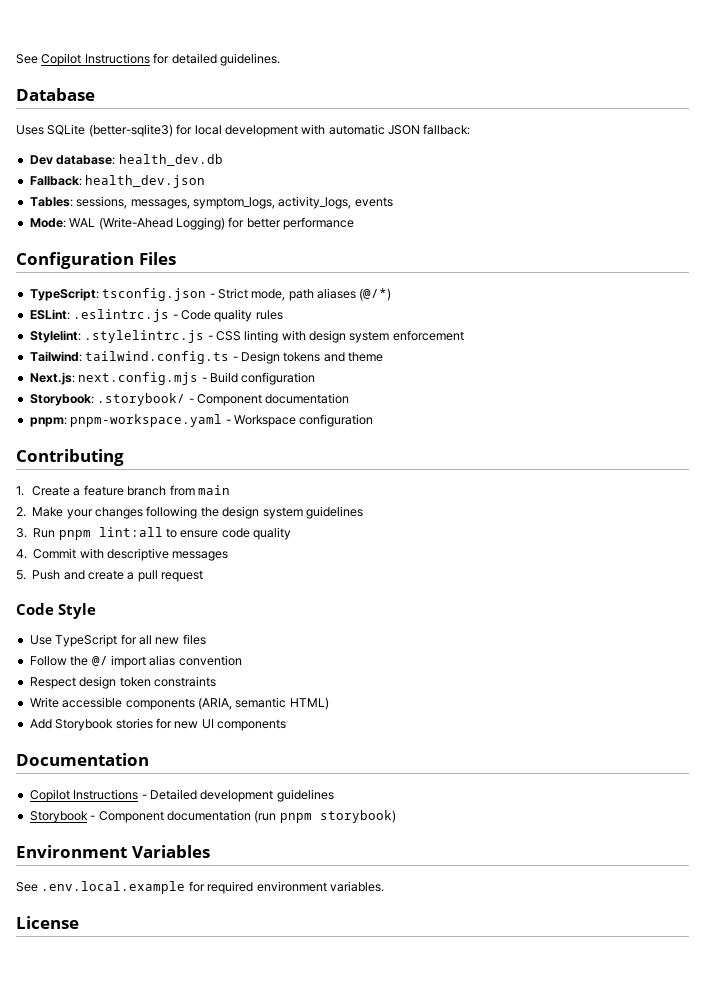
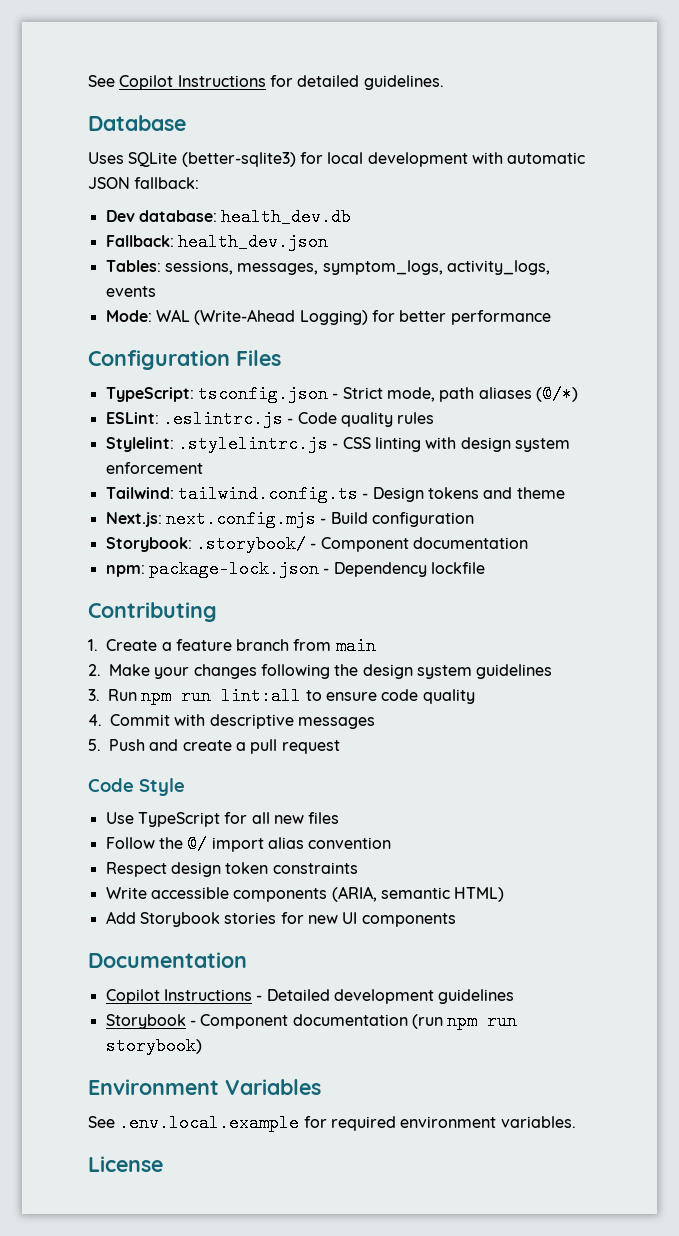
[29,414,374,427] pnpm: pnpm-workspace.yaml - Workspace configuration -> [105,560,485,578] npm: package-lock.json - Dependency lockfile
[58,530,91,540] pnpm -> [141,687,212,705] npm run
[279,813,312,823] pnpm -> [447,1012,518,1030] npm run

